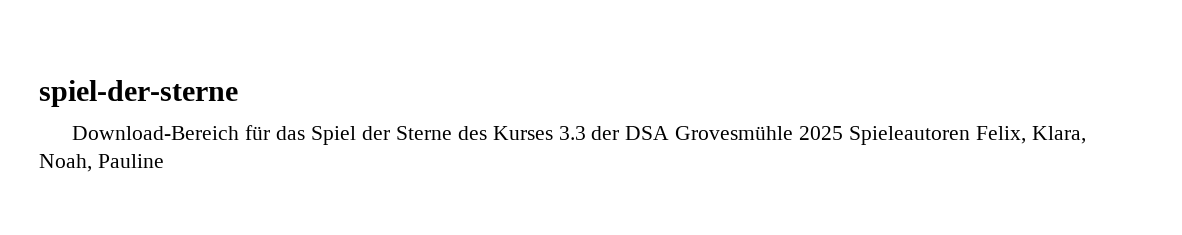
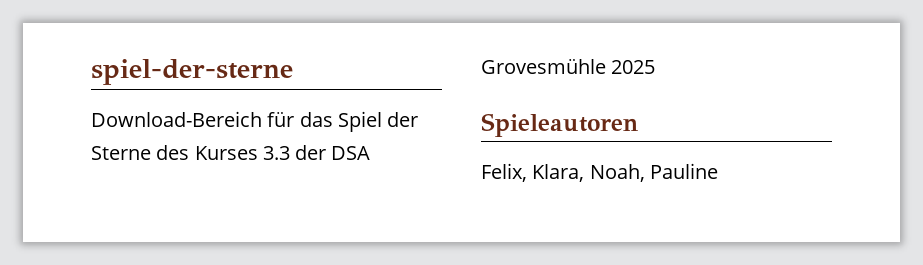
(844, 133) none -> (656, 67) //
(971, 135) none -> (638, 125) //

